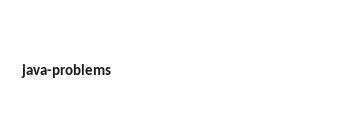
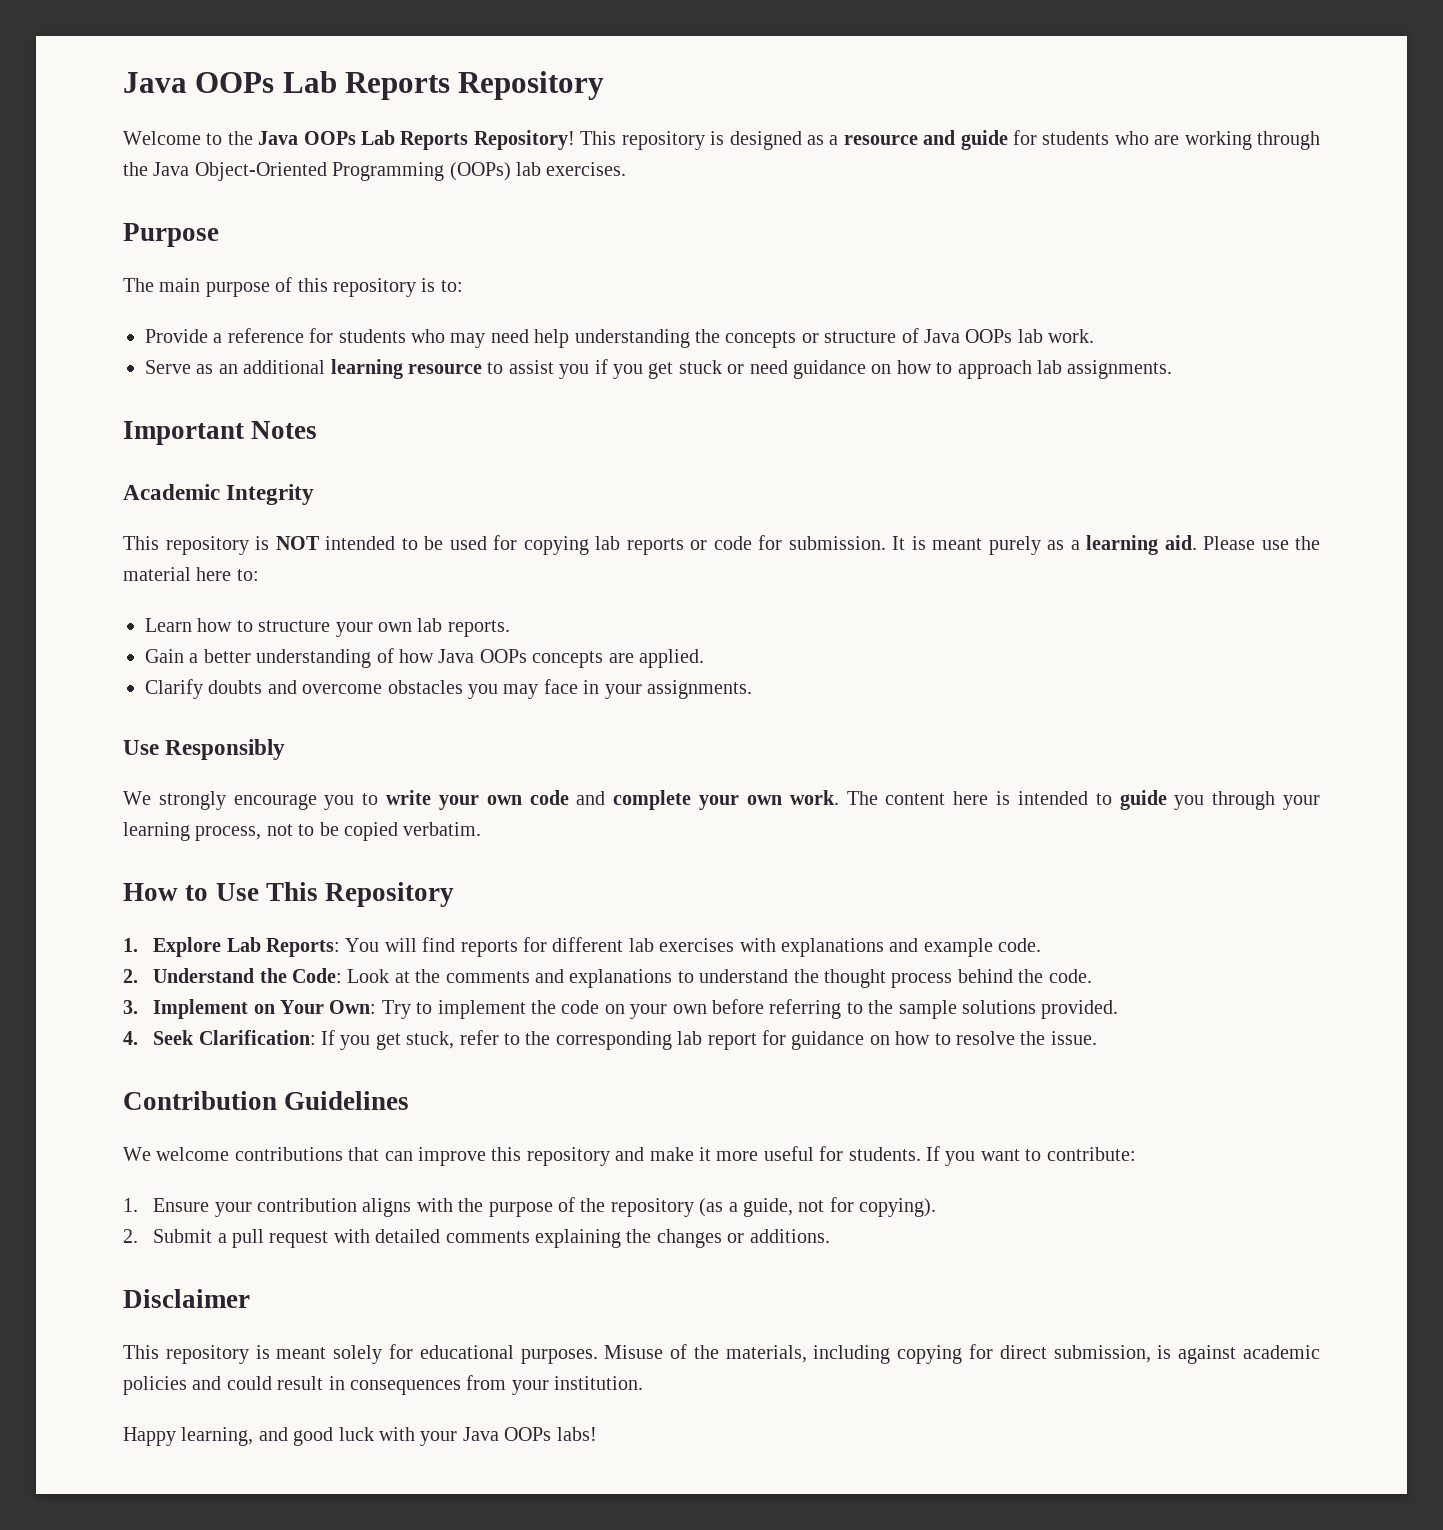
[21,64,111,78] java-problems -> [123,71,605,100] [123,130,1320,150] [123,162,627,181] [123,223,219,247] [123,277,463,297] [145,328,1095,348] [145,359,1173,379] [123,421,318,445] [123,484,315,505] [123,535,1320,555] [123,567,259,581] [145,618,510,637] [145,648,704,668] [145,679,752,699] [123,739,286,760] [123,790,1321,810] [123,822,482,841] [123,882,455,907] [123,937,1042,957] [123,968,1092,988] [123,999,1119,1019] [123,1030,1097,1050] [123,1091,410,1110] [123,1146,1136,1166] [123,1197,937,1217] [123,1229,830,1248] [123,1289,250,1308] [123,1344,1320,1364] [123,1375,644,1395] [123,1427,597,1446] Java OOPs Lab Reports Repository // Welcome to the Java OOPs Lab Reports Repository! This repository is designed as a resource and guide for students who are working through the Java Object-Oriented Programming (OOPs) lab exercises. // Purpose // The main purpose of this repository is to: // Provide a reference for students who may need help understanding the concepts or structure of Java OOPs lab work. // Serve as an additional learning resource to assist you if you get stuck or need guidance on how to approach lab assignments. // Important Notes // Academic Integrity // This repository is NOT intended to be used for copying lab reports or code for submission. It is meant purely as a learning aid. Please use the material here to: // Learn how to structure your own lab reports. // Gain a better understanding of how Java OOPs concepts are applied. // Clarify doubts and overcome obstacles you may face in your assignments. // Use Responsibly // We strongly encourage you to write your own code and complete your own work. The content here is intended to guide you through your learning process, not to be copied verbatim. // How to Use This Repository // 1. Explore Lab Reports: You will find reports for different lab exercises with explanations and example code. // 2. Understand the Code: Look at the comments and explanations to understand the thought process behind the code. // 3. Implement on Your Own: Try to implement the code on your own before referring to the sample solutions provided. // 4. Seek Clarification: If you get stuck, refer to the corresponding lab report for guidance on how to resolve the issue. // Contribution Guidelines // We welcome contributions that can improve this repository and make it more useful for students. If you want to contribute: // 1. Ensure your contribution aligns with the purpose of the repository (as a guide, not for copying). // 2. Submit a pull request with detailed comments explaining the changes or additions. // Disclaimer // This repository is meant solely for educational purposes. Misuse of the materials, including copying for direct submission, is against academic policies and could result in consequences from your institution. // Happy learning, and good luck with your Java OOPs labs!

